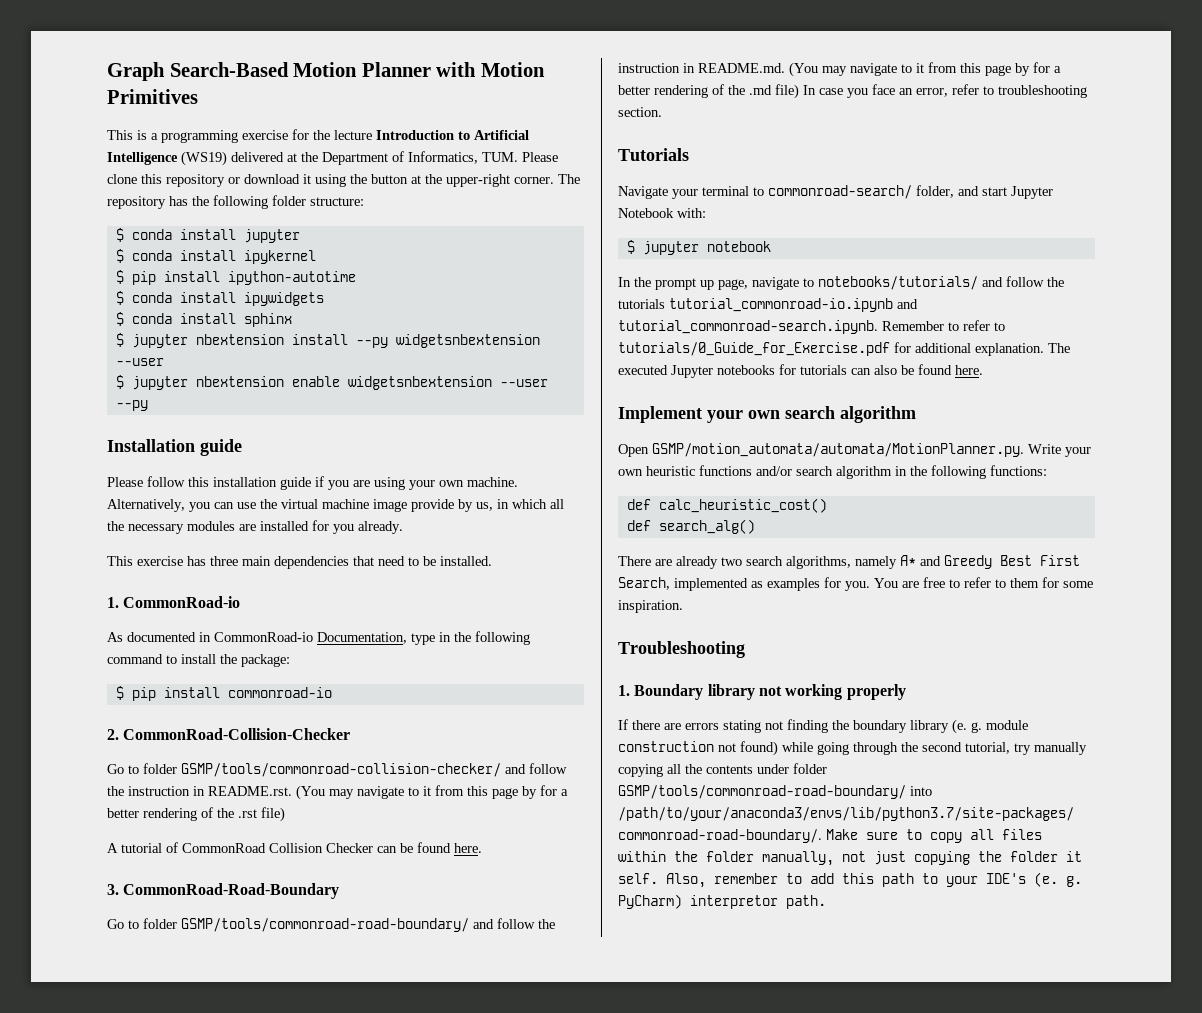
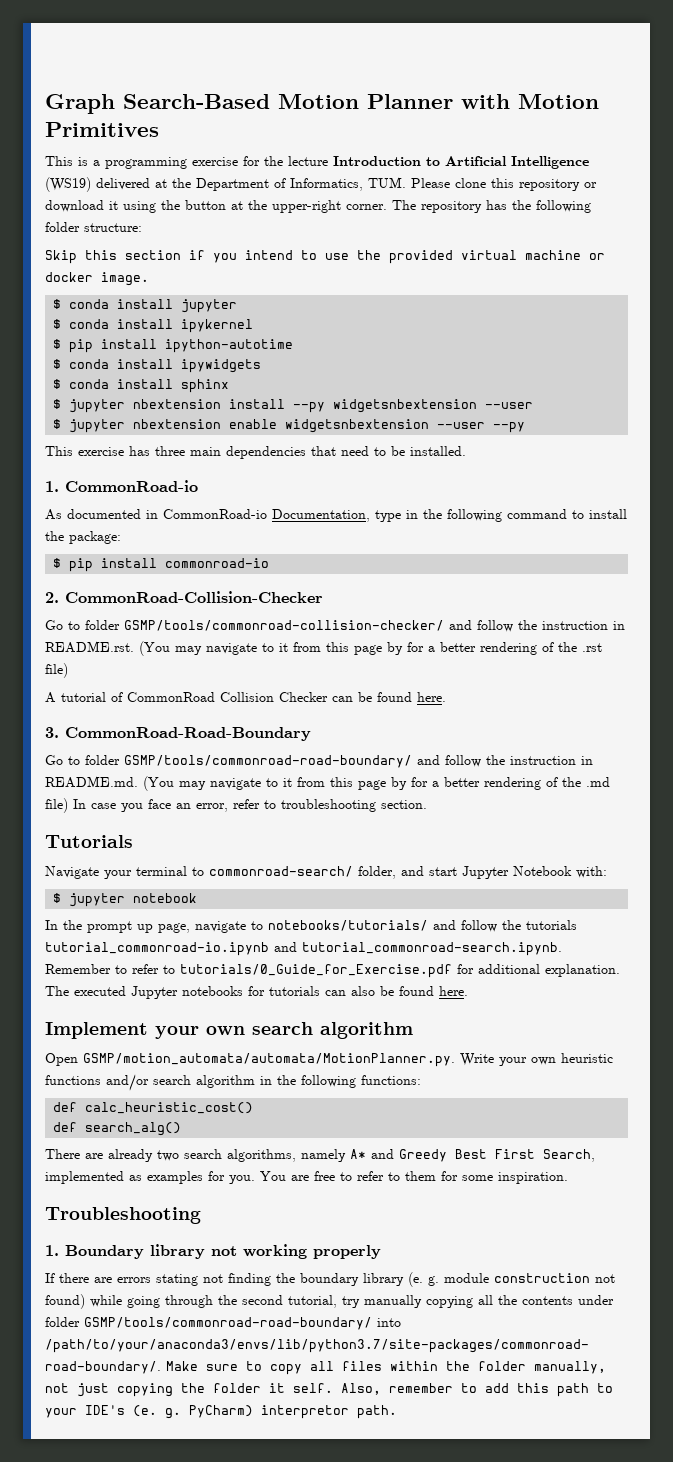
(364, 201) none -> [45,250,605,264] [45,272,149,286] // Skip this section if you intend to use the provided virtual machine or docker image.
[107,439,242,456] [107,476,518,490] [107,499,564,512] [107,520,403,534] // Installation guide // Please follow this installation guide if you are using your own machine. Alternatively, you can use the virtual machine image provide by us, in which all the necessary modules are installed for you already. -> (526, 427) none

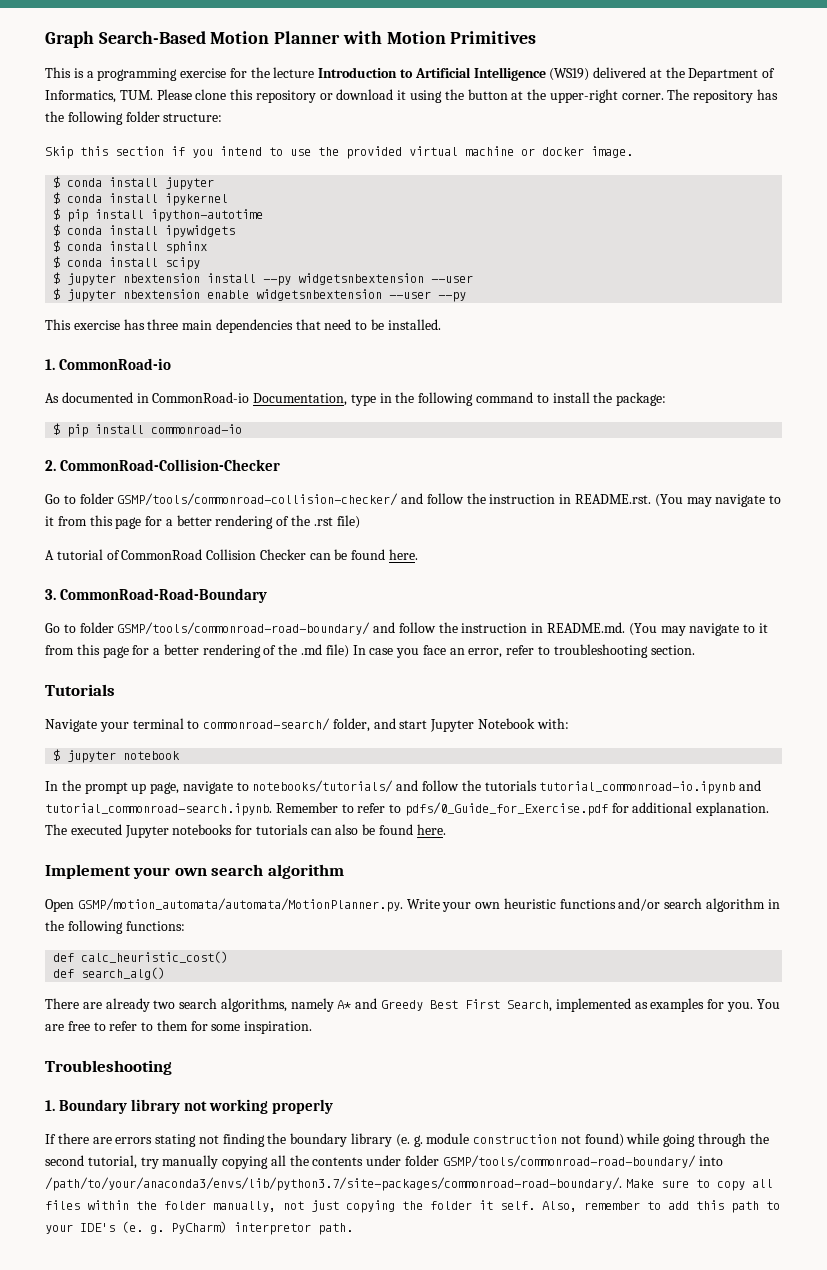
(230, 386) none -> [53,256,201,270] // $ conda install scipy
[387,642,403,655] by -> (142, 523) none
[391,777,407,790] by -> (129, 652) none
[180,964,452,978] tutorials/0_Guide_for_Exercise.pdf -> [404,802,608,816] pdfs/0_Guide_for_Exercise.pdf

